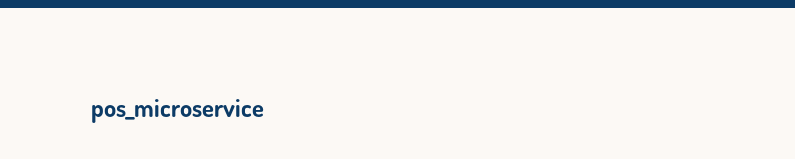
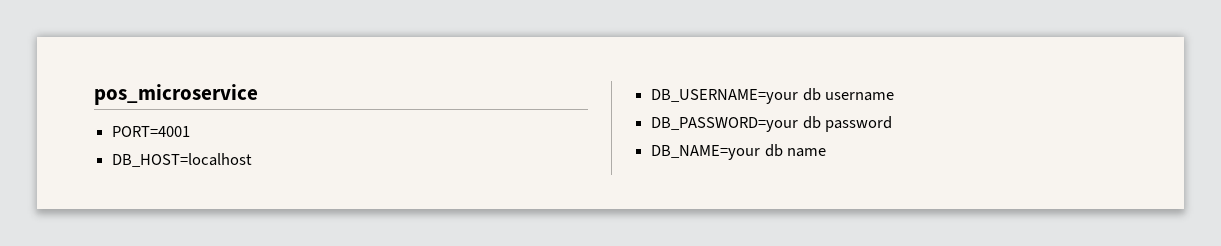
(264, 111) none -> [112,126,191,137] [112,153,253,167] [651,88,895,104] [651,116,893,132] [651,144,827,160] // PORT=4001 // DB_HOST=localhost // DB_USERNAME=your db username // DB_PASSWORD=your db password // DB_NAME=your db name

